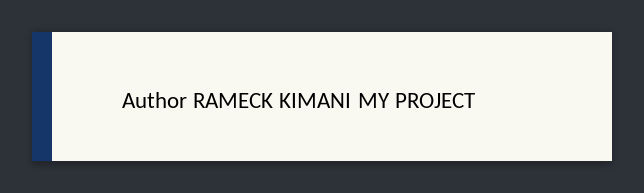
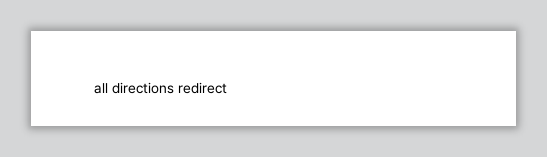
[122,92,475,108] Author RAMECK KIMANI MY PROJECT -> [94,82,227,94] all directions redirect

